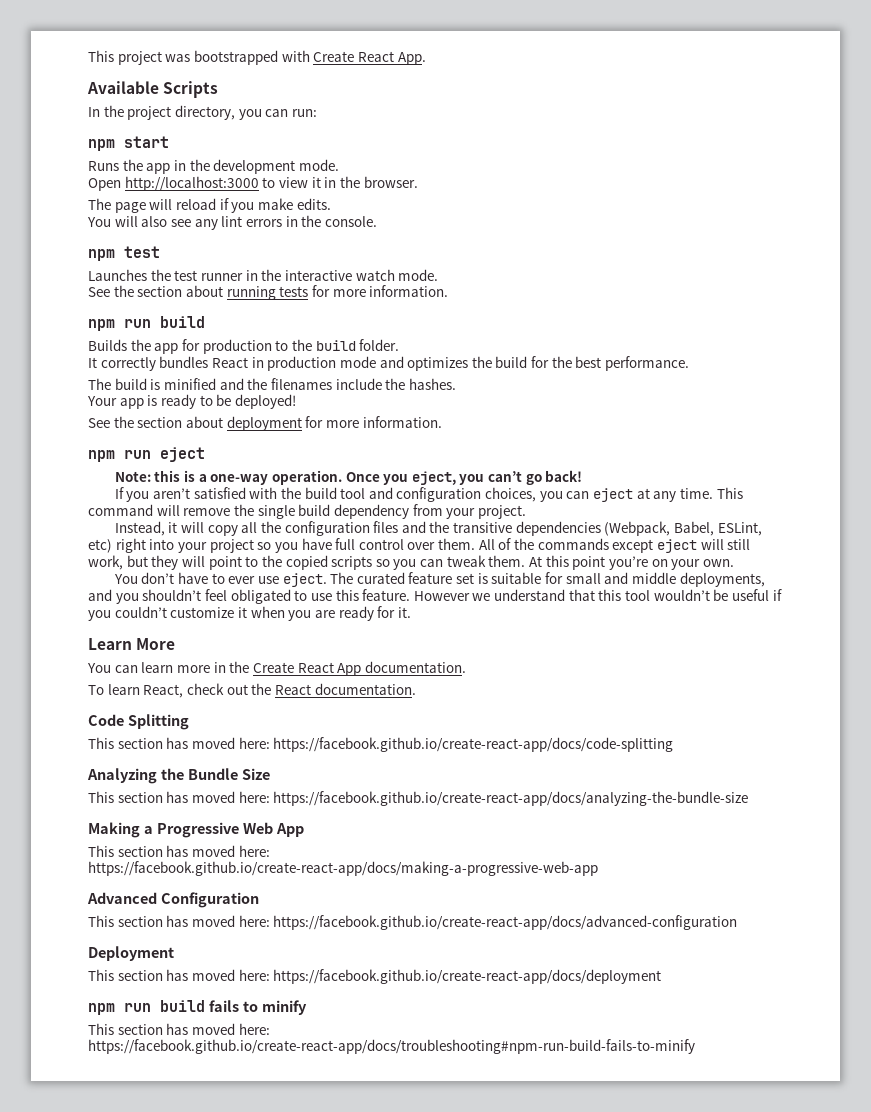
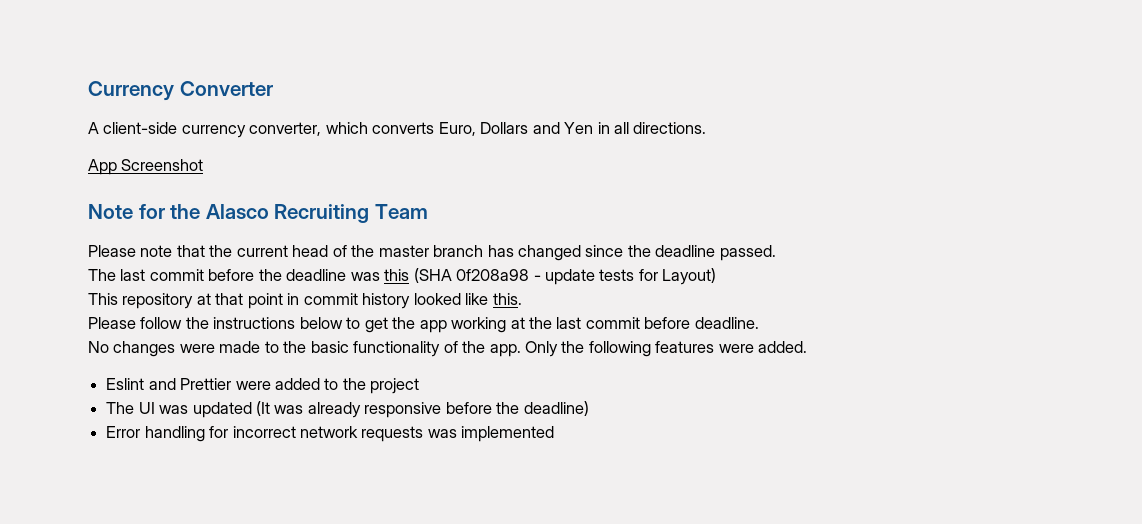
[88,50,426,65] [87,81,219,98] [88,105,317,120] [88,136,169,151] [88,159,339,174] [88,176,418,191] [88,198,331,213] [87,215,377,230] [88,246,160,261] [88,269,439,281] [88,285,449,300] [88,316,205,331] [88,339,400,354] [88,356,690,371] [88,378,456,390] [87,394,296,409] [88,416,442,431] [88,447,205,462] [114,470,583,485] [114,487,743,502] [88,504,526,519] [114,521,762,536] [88,538,751,553] [88,555,734,570] [113,572,765,587] [88,589,782,604] [88,606,411,621] [88,638,176,650] [87,661,466,676] [88,683,416,698] [88,714,189,730] [88,737,674,752] [87,768,270,784] [88,791,749,806] [88,822,304,838] [88,845,270,857] [88,861,598,876] [87,892,259,908] [88,915,738,930] [88,946,174,961] [88,969,662,984] [88,1000,307,1015] [88,1023,270,1035] [88,1039,695,1054] This project was bootstrapped with Create React App. // Available Scripts // In the project directory, you can run: // npm start // Runs the app in the development mode. // Open http://localhost:3000 to view it in the browser. // The page will reload if you make edits. // You will also see any lint errors in the console. // npm test // Launches the test runner in the interactive watch mode. // See the section about running tests for more information. // npm run build // Builds the app for production to the build folder. // It correctly bundles React in production mode and optimizes the build for the best performance. // The build is minified and the filenames include the hashes. // Your app is ready to be deployed! // See the section about deployment for more information. // npm run eject // Note: this is a one-way operation. Once you eject, you can’t go back! // If you aren’t satisfied with the build tool and configuration choices, you can eject at any time. This command will remove the single build dependency from your project. // Instead, it will copy all the configuration files and the transitive dependencies (Webpack, Babel, ESLint, etc) right into your project so you have full control over them. All of the commands except eject will still work, but they will point to the copied scripts so you can tweak them. At this point you’re on your own. // You don’t have to ever use eject. The curated feature set is suitable for small and middle deployments, and you shouldn’t feel obligated to use this feature. However we understand that this tool wouldn’t be useful if you couldn’t customize it when you are ready for it. // Learn More // You can learn more in the Create React App documentation. // To learn React, check out the React documentation. // Code Splitting // This section has moved here: https://facebook.github.io/create-react-app/docs/code-splitting // Analyzing the Bundle Size // This section has moved here: https://facebook.github.io/create-react-app/docs/analyzing-the-bundle-size // Making a Progressive Web App // This section has moved here: https://facebook.github.io/create-react-app/docs/making-a-progressive-web-app // Advanced Configuration // This section has moved here: https://facebook.github.io/create-react-app/docs/advanced-configuration // Deployment // This section has moved here: https://facebook.github.io/create-react-app/docs/deployment // npm run build fails to minify // This section has moved here: https://facebook.github.io/create-react-app/docs/troubleshooting#npm-run-build-fails-to-minify -> [88,81,273,101] [88,122,707,138] [88,159,204,175] [88,204,428,223] [88,245,776,261] [88,268,717,285] [88,293,522,309] [88,317,759,333] [88,341,808,357] [106,378,420,394] [106,401,589,418] [106,426,555,442] Currency Converter // A client-side currency converter, which converts Euro, Dollars and Yen in all directions. // App Screenshot // Note for the Alasco Recruiting Team // Please note that the current head of the master branch has changed since the deadline passed. // The last commit before the deadline was this (SHA 0f208a98 - update tests for Layout) // This repository at that point in commit history looked like this. // Please follow the instructions below to get the app working at the last commit before deadline. // No changes were made to the basic functionality of the app. Only the following features were added. // Eslint and Prettier were added to the project // The UI was updated (It was already responsive before the deadline) // Error handling for incorrect network requests was implemented

